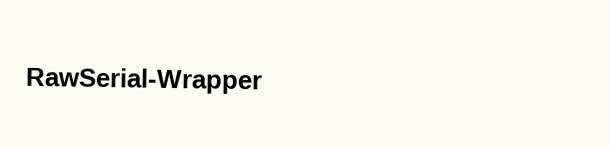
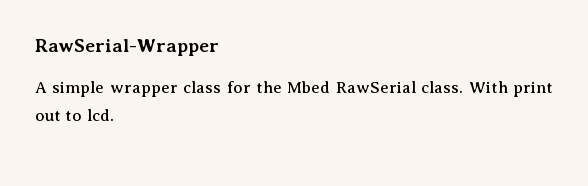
(263, 80) none -> [35,81,553,97] [35,109,114,121] // A simple wrapper class for the Mbed RawSerial class. With print out to lcd.

